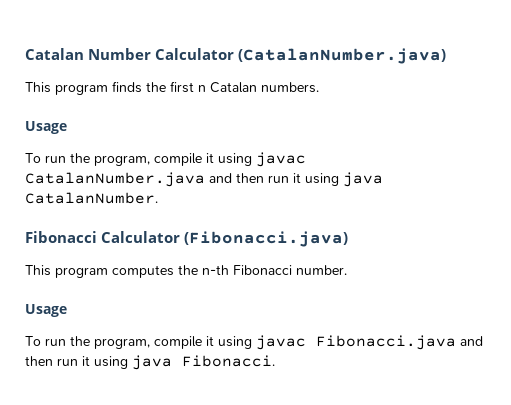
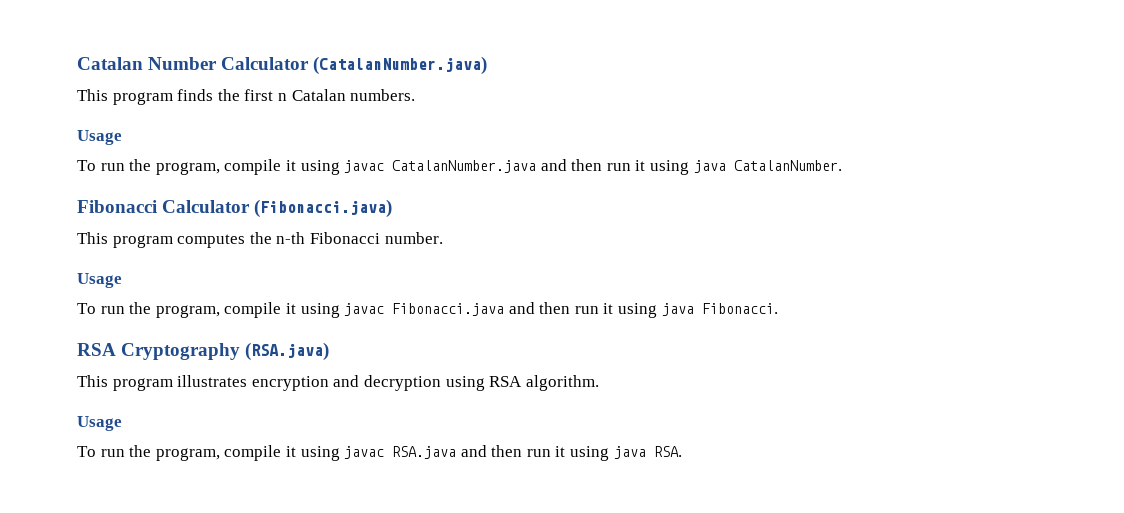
(275, 361) none -> [77,342,330,361] [77,375,599,391] [77,416,122,431] [77,445,682,461] // RSA Cryptography (RSA.java) // This program illustrates encryption and decryption using RSA algorithm. // Usage // To run the program, compile it using javac RSA.java and then run it using java RSA.

